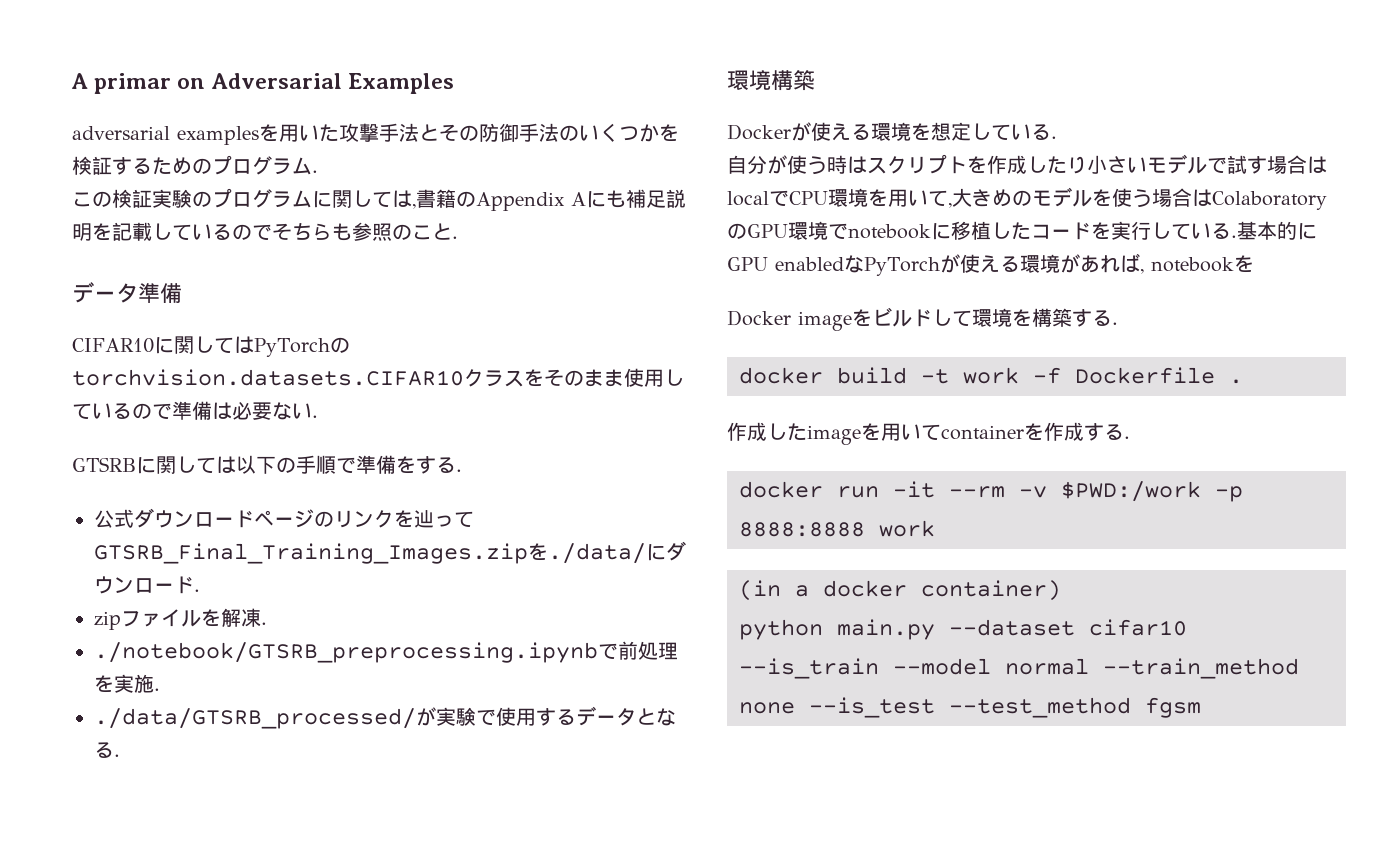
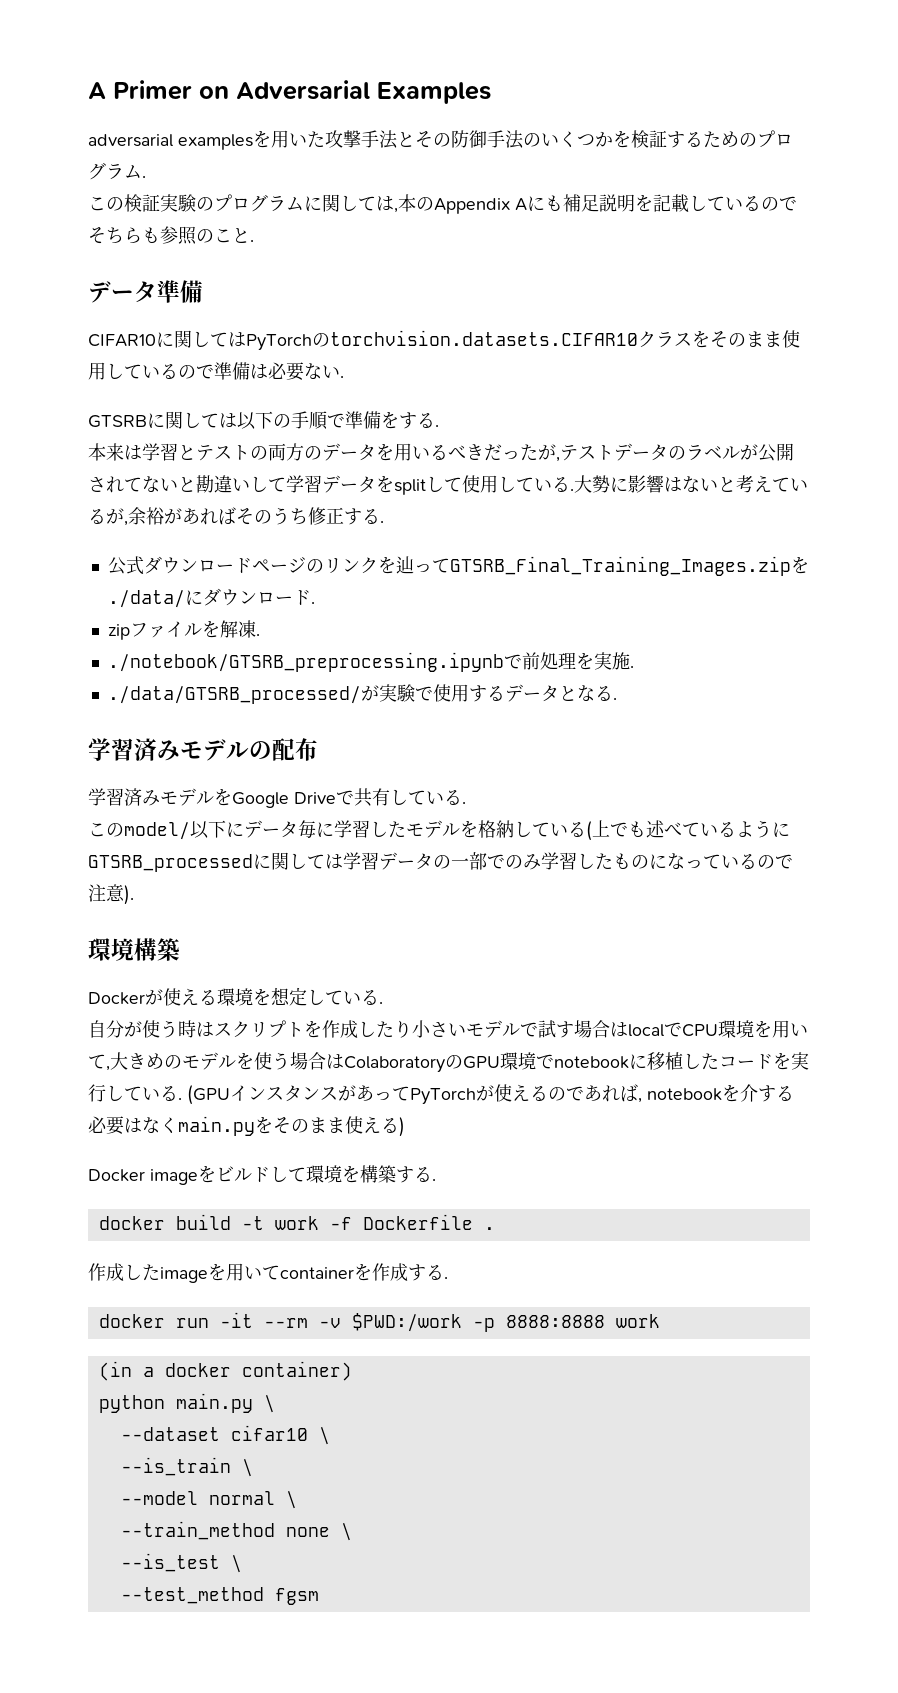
[71,73,172,94] A primar -> [88,80,192,100] A Primer
[416,189,456,208] 書籍 -> [398,194,416,212] 本
(462, 470) none -> [88,443,794,462] [88,475,808,495] [88,507,384,526] // 本来は学習とテストの両方のデータを用いるべきだったが,テストデータのラベルが公開されてないと勘違いして学習データをsplitして使用している.大勢に影響はないと考えているが,余裕があればそのうち修正する.
(120, 755) none -> [88,738,318,761] [88,788,466,808] [88,820,790,841] [88,852,793,872] [88,884,134,905] // 学習済みモデルの配布 // 学習済みモデルをGoogle Driveで共有している. // このmodel/以下にデータ毎に学習したモデルを格納している(上でも述べているようにGTSRB_processedに関しては学習データの一部でのみ学習したものになっているので注意).
[1237,221,1317,240] [727,255,864,273] 基本的にGPU enabledな -> [187,1085,410,1105] (GPUインスタンスがあって
[1019,254,1080,273] 環境が -> [548,1086,584,1101] ので
(1254, 264) none -> [740,1084,794,1102] [88,1116,405,1137] 介する必要はなくmain.pyをそのまま使える)
(935, 629) none -> [263,1395,275,1413] \ //
[739,658,879,679] --is_train -> [318,1427,330,1445] [120,1457,253,1477] \ // --is_train \ //
(1089, 666) none -> [285,1491,297,1509] \ //
[809,697,935,718] --is_test -> [340,1523,352,1541] [120,1553,242,1573] \ // --is_test \ //

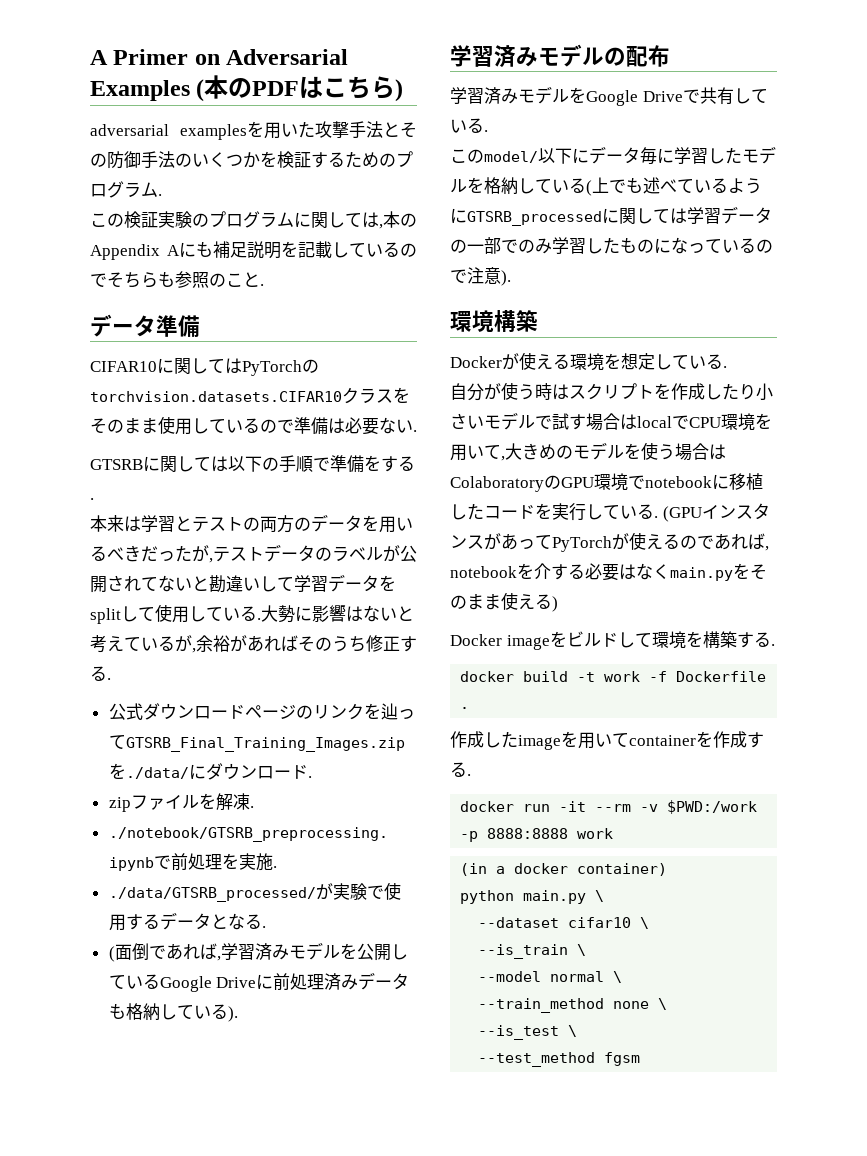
(491, 93) none -> [196,75,404,102] (本のPDFはこちら)
(617, 699) none -> [108,942,408,962] [108,972,410,992] [108,1003,238,1022] // (面倒であれば,学習済みモデルを公開しているGoogle Driveに前処理済みデータも格納している).

